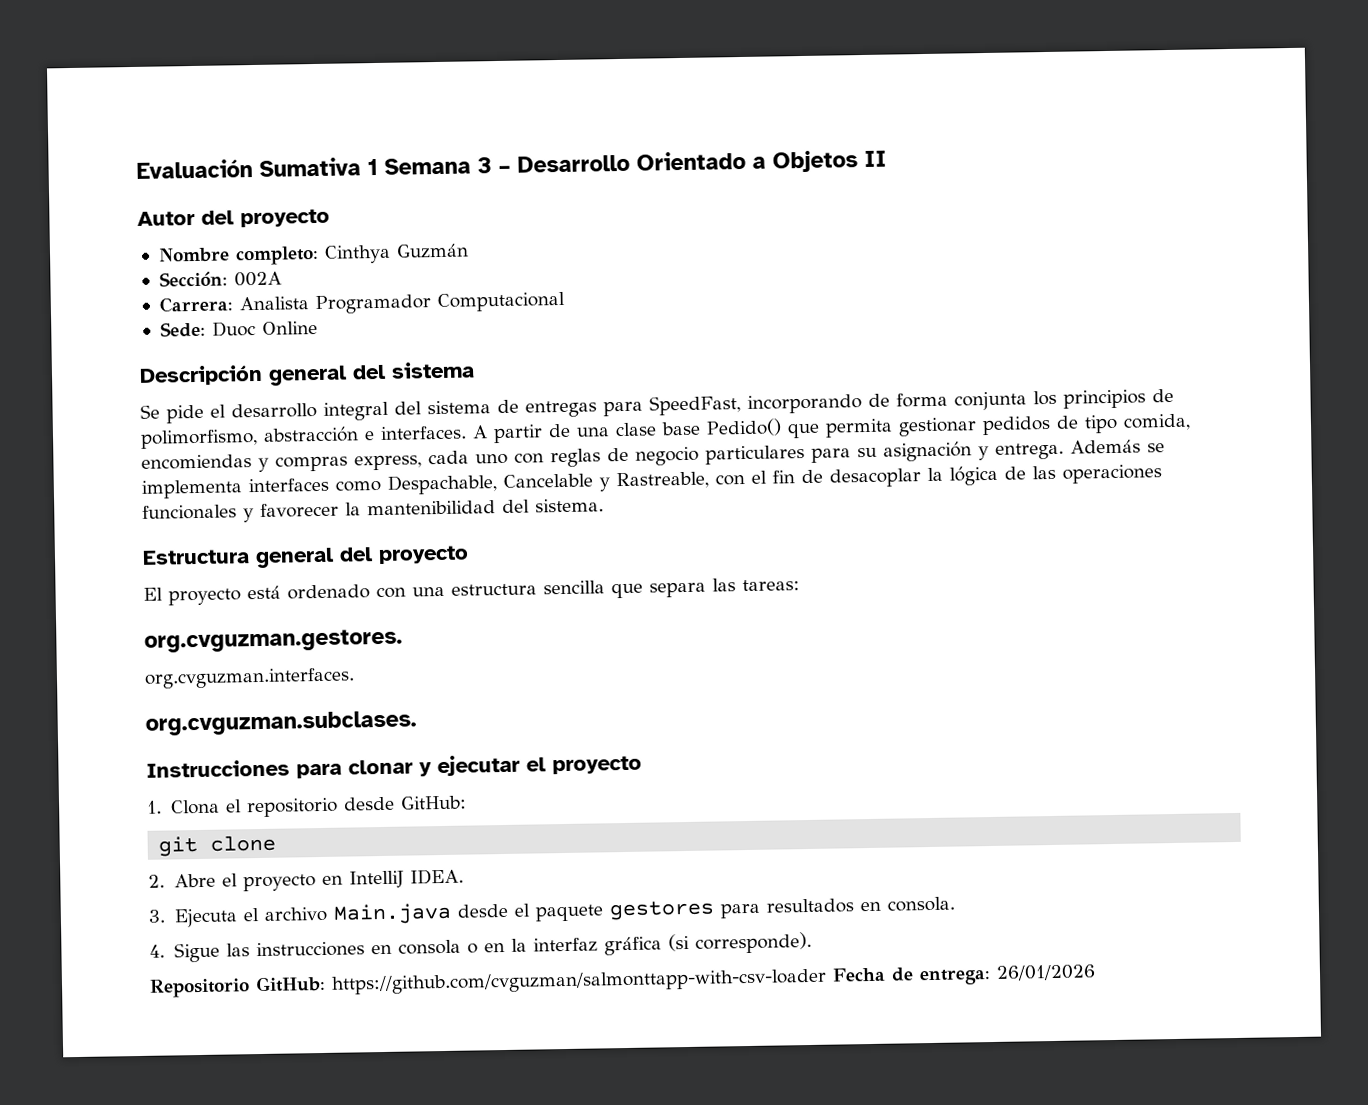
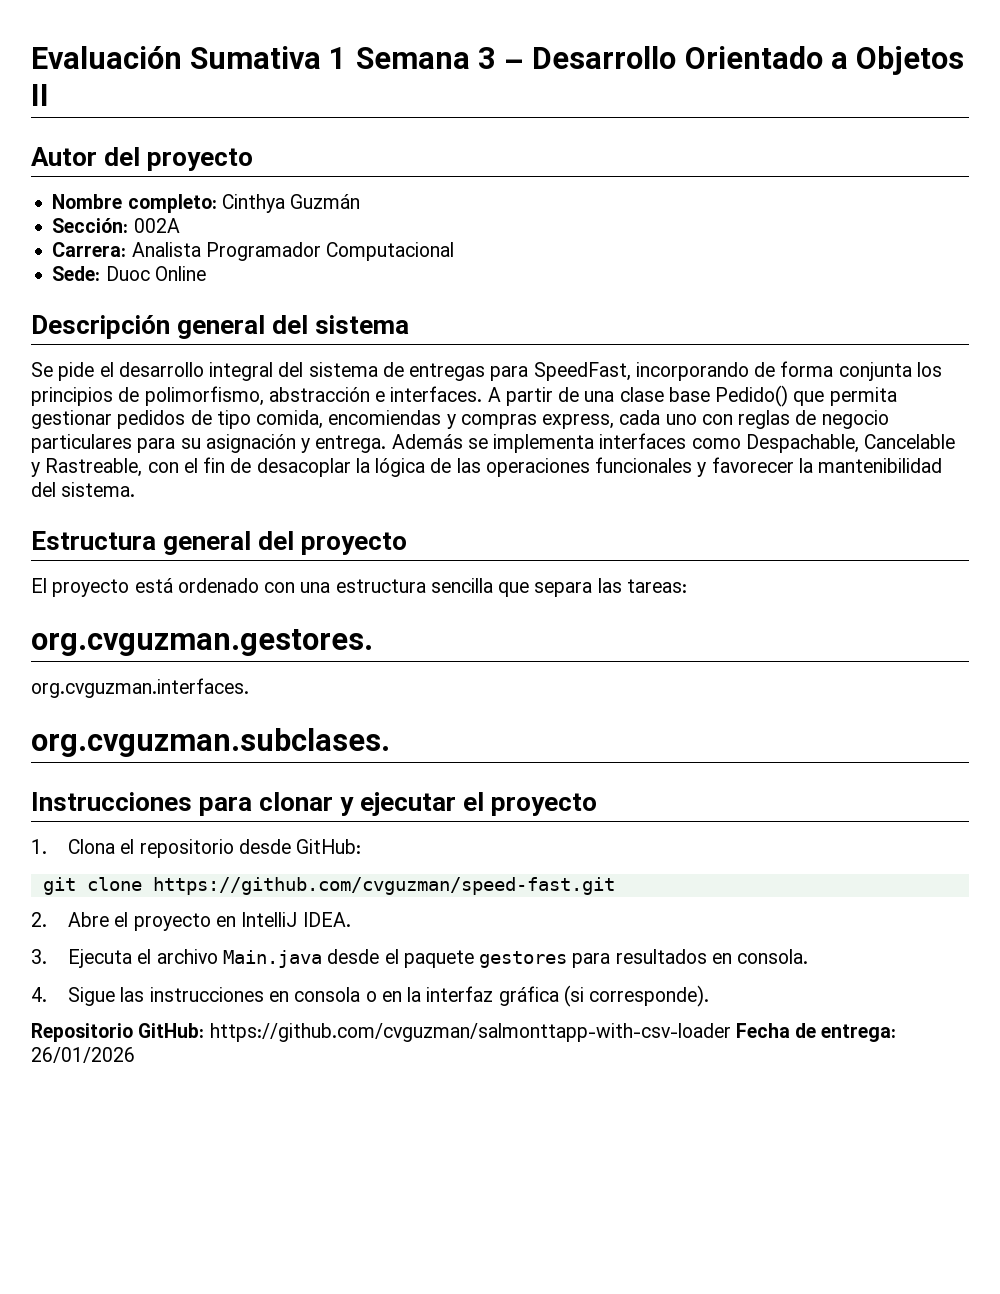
(277, 843) none -> [152,877,615,895] https://github.com/cvguzman/speed-fast.git

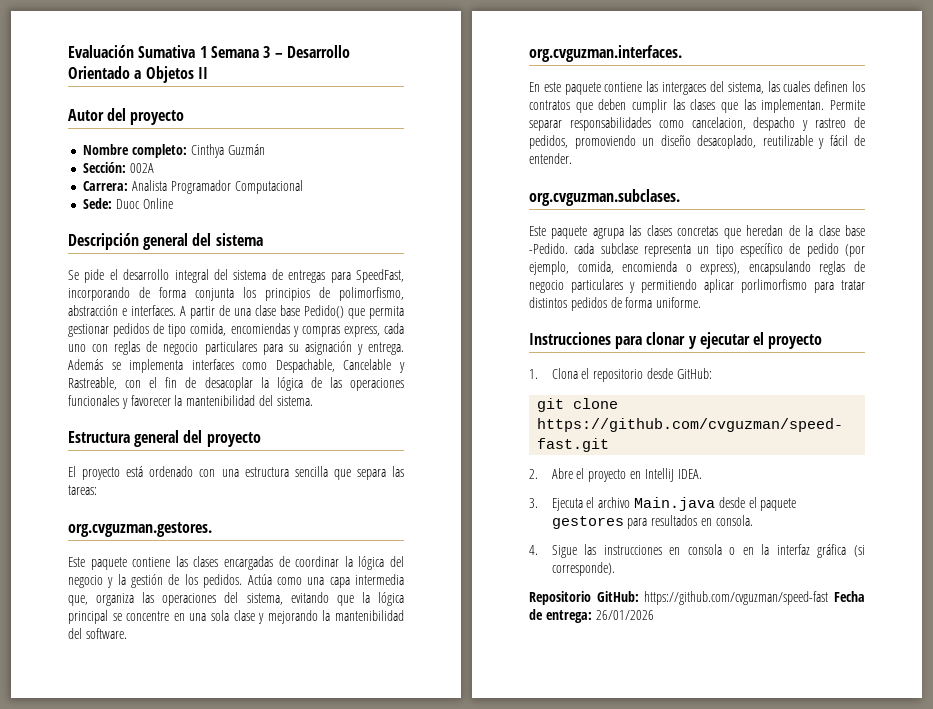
[31,678,249,698] [31,728,390,757] org.cvguzman.interfaces. // org.cvguzman.subclases. -> [68,556,404,570] [68,574,405,588] [68,592,404,606] [68,610,404,624] [68,628,127,639] [529,45,682,62] [529,81,865,95] [529,99,865,113] [529,117,865,131] [529,134,865,149] [529,153,572,164] [529,189,680,206] [529,225,865,239] [529,243,865,257] [529,261,865,275] [529,279,865,293] [529,297,702,311] Este paquete contiene las clases encargadas de coordinar la lógica del negocio y la gestión de los pedidos. Actúa como una capa intermedia que, organiza las operaciones del sistema, evitando que la lógica principal se concentre en una sola clase y mejorando la mantenibilidad del software. // org.cvguzman.interfaces. // En este paquete contiene las intergaces del sistema, las cuales definen los contratos que deben cumplir las clases que las implementan. Permite separar responsabilidades como cancelacion, despacho y rastreo de pedidos, promoviendo un diseño desacoplado, reutilizable y fácil de entender. // org.cvguzman.subclases. // Este paquete agrupa las clases concretas que heredan de la clase base -Pedido. cada subclase representa un tipo específico de pedido (por ejemplo, comida, encomienda o express), encapsulando reglas de negocio particulares y permitiendo aplicar porlimorfismo para tratar distintos pedidos de forma uniforme.
[209,1023,731,1042] https://github.com/cvguzman/salmonttapp-with-csv-loader -> [644,591,829,605] https://github.com/cvguzman/speed-fast

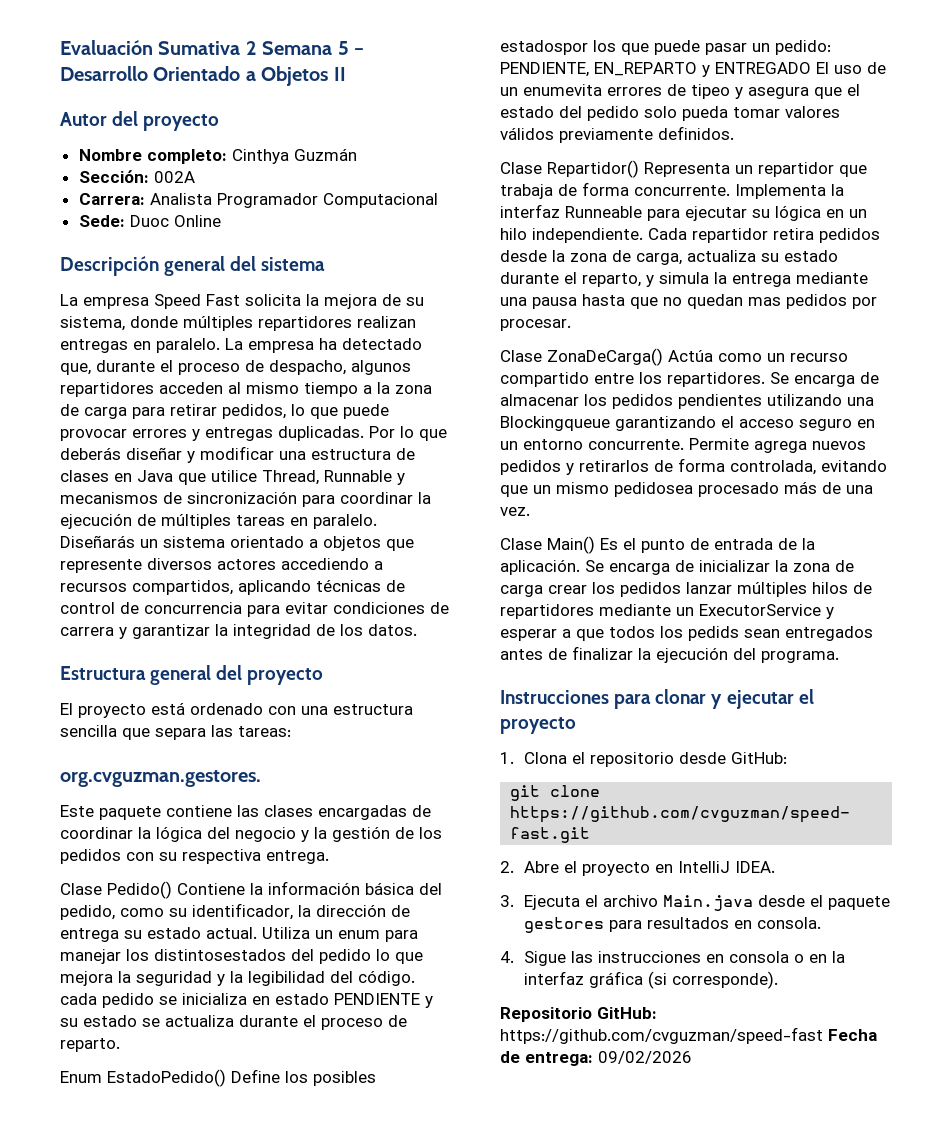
[199,46,271,58] 1 Semana 3 -> [245,41,349,55] 2 Semana 5
[68,269,404,283] [68,287,404,301] [68,305,404,319] [68,323,404,337] [68,341,404,355] [68,359,405,373] [68,377,404,391] [68,395,313,409] Se pide el desarrollo integral del sistema de entregas para SpeedFast, incorporando de forma conjunta los principios de polimorfismo, abstracción e interfaces. A partir de una clase base Pedido() que permita gestionar pedidos de tipo comida, encomiendas y compras express, cada uno con reglas de negocio particulares para su asignación y entrega. Además se implementa interfaces como Despachable, Cancelable y Rastreable, con el fin de desacoplar la lógica de las operaciones funcionales y favorecer la mantenibilidad del sistema. -> [60,294,424,309] [60,316,416,331] [60,338,422,353] [60,360,411,375] [60,382,432,397] [60,404,389,419] [60,426,447,441] [60,446,415,463] [60,470,405,485] [60,491,431,507] [60,513,377,529] [60,535,414,551] [60,558,383,573] [60,579,405,595] [60,602,449,617] [60,624,417,639] La empresa Speed Fast solicita la mejora de su sistema, donde múltiples repartidores realizan entregas en paralelo. La empresa ha detectado que, durante el proceso de despacho, algunos repartidores acceden al mismo tiempo a la zona de carga para retirar pedidos, lo que puede provocar errores y entregas duplicadas. Por lo que deberás diseñar y modificar una estructura de clases en Java que utilice Thread, Runnable y mecanismos de sincronización para coordinar la ejecución de múltiples tareas en paralelo. Diseñarás un sistema orientado a objetos que represente diversos actores accediendo a recursos compartidos, aplicando técnicas de control de concurrencia para evitar condiciones de carrera y garantizar la integridad de los datos.
[203,574,405,588] [68,592,404,606] [68,610,404,624] [68,628,127,639] [529,45,682,62] [529,81,865,95] [529,99,865,113] [529,117,865,131] [529,134,865,149] [529,153,572,164] [529,189,680,206] [529,225,865,239] [529,243,865,257] [529,261,865,275] [529,279,865,293] [529,297,702,311] pedidos. Actúa como una capa intermedia que, organiza las operaciones del sistema, evitando que la lógica principal se concentre en una sola clase y mejorando la mantenibilidad del software. // org.cvguzman.interfaces. // En este paquete contiene las intergaces del sistema, las cuales definen los contratos que deben cumplir las clases que las implementan. Permite separar responsabilidades como cancelacion, despacho y rastreo de pedidos, promoviendo un diseño desacoplado, reutilizable y fácil de entender. // org.cvguzman.subclases. // Este paquete agrupa las clases concretas que heredan de la clase base -Pedido. cada subclase representa un tipo específico de pedido (por ejemplo, comida, encomienda o express), encapsulando reglas de negocio particulares y permitiendo aplicar porlimorfismo para tratar distintos pedidos de forma uniforme. -> [60,849,329,864] [60,881,442,899] [60,903,410,920] [60,927,418,942] [60,949,423,964] [60,970,415,986] [60,993,433,1008] [60,1015,407,1030] [60,1038,120,1052] [60,1069,376,1087] [500,40,831,55] [500,62,886,77] [500,84,860,99] [500,106,840,121] [500,126,734,143] [500,160,867,178] [500,182,844,199] [500,204,867,221] [500,228,880,243] [500,250,838,265] [500,272,868,287] [500,294,877,309] [500,319,571,331] [500,348,848,366] [500,372,879,387] [500,394,874,409] [500,416,875,431] [500,438,866,453] [500,458,887,475] [500,481,873,497] [500,507,530,516] [500,536,815,554] [500,559,854,575] [500,582,872,597] [500,604,834,619] [500,626,873,641] [500,646,839,663] pedidos con su respectiva entrega. // Clase Pedido() Contiene la información básica del pedido, como su identificador, la dirección de entrega su estado actual. Utiliza un enum para manejar los distintosestados del pedido lo que mejora la seguridad y la legibilidad del código. cada pedido se inicializa en estado PENDIENTE y su estado se actualiza durante el proceso de reparto. // Enum EstadoPedido() Define los posibles estadospor los que puede pasar un pedido: PENDIENTE, EN_REPARTO y ENTREGADO El uso de un enumevita errores de tipeo y asegura que el estado del pedido solo pueda tomar valores válidos previamente definidos. // Clase Repartidor() Representa un repartidor que trabaja de forma concurrente. Implementa la interfaz Runneable para ejecutar su lógica en un hilo independiente. Cada repartidor retira pedidos desde la zona de carga, actualiza su estado durante el reparto, y simula la entrega mediante una pausa hasta que no quedan mas pedidos por procesar. // Clase ZonaDeCarga() Actúa como un recurso compartido entre los repartidores. Se encarga de almacenar los pedidos pendientes utilizando una Blockingqueue garantizando el acceso seguro en un entorno concurrente. Permite agrega nuevos pedidos y retirarlos de forma controlada, evitando que un mismo pedidosea procesado más de una vez. // Clase Main() Es el punto de entrada de la aplicación. Se encarga de inicializar la zona de carga crear los pedidos lanzar múltiples hilos de repartidores mediante un ExecutorService y esperar a que todos los pedids sean entregados antes de finalizar la ejecución del programa.
[595,610,654,620] 26/01/2026 -> [598,1051,692,1064] 09/02/2026

